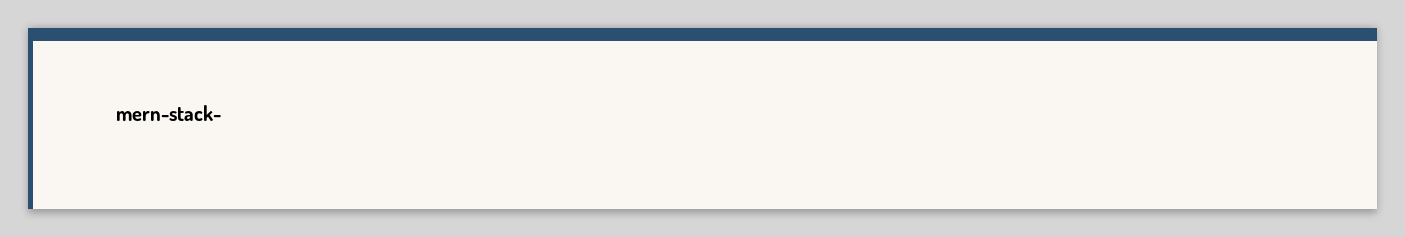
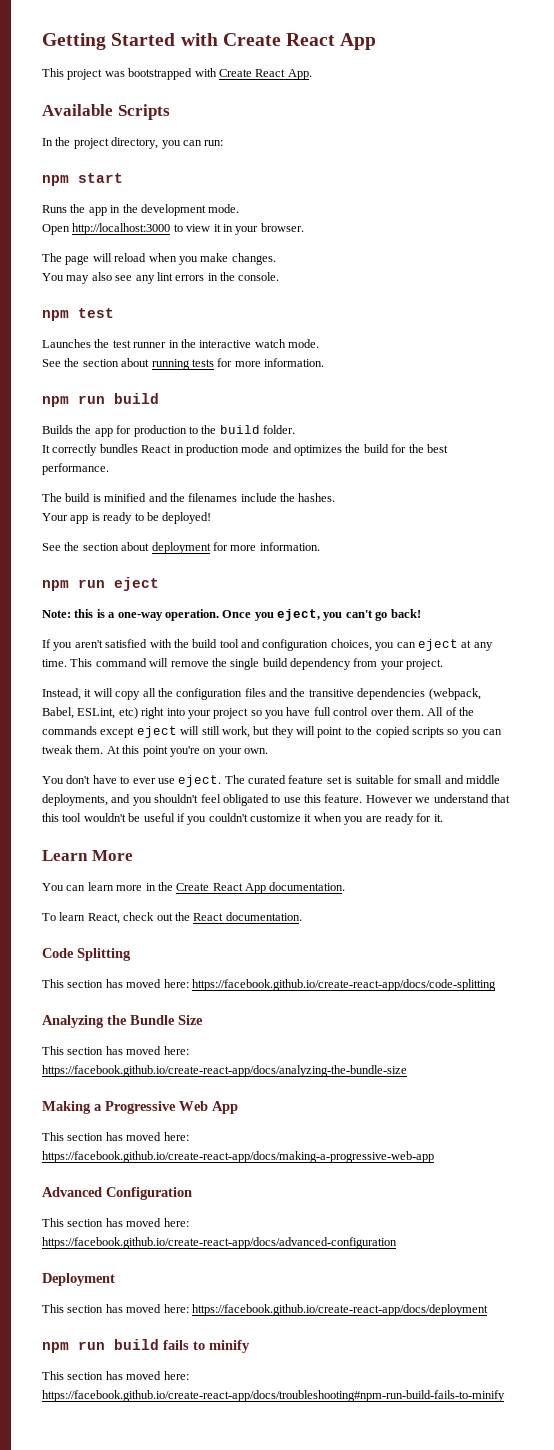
[116,105,221,121] mern-stack- -> [42,33,377,50] [42,68,312,80] [42,104,170,120] [42,137,224,149] [42,173,123,186] [42,204,240,216] [42,223,304,235] [42,253,276,265] [42,272,280,284] [42,308,114,321] [42,339,319,348] [42,358,324,370] [42,393,159,407] [42,425,295,437] [42,444,448,456] [42,463,109,475] [42,493,336,502] [42,512,212,524] [42,542,320,554] [42,577,159,591] [42,609,421,621] [42,639,493,651] [42,658,444,670] [42,688,481,700] [42,707,474,719] [42,726,502,738] [42,745,268,757] [42,775,500,787] [42,794,510,806] [42,813,443,825] [42,850,133,861] [42,882,346,894] [42,912,302,924] [42,948,131,961] [42,979,496,991] [42,1015,203,1028] [42,1046,189,1055] [42,1065,407,1077] [42,1101,238,1114] [42,1132,189,1141] [42,1151,434,1163] [42,1187,192,1200] [42,1218,189,1227] [42,1237,397,1249] [42,1273,115,1286] [42,1304,488,1316] [42,1339,250,1353] [42,1371,189,1380] [42,1390,505,1402] Getting Started with Create React App // This project was bootstrapped with Create React App. // Available Scripts // In the project directory, you can run: // npm start // Runs the app in the development mode. // Open http://localhost:3000 to view it in your browser. // The page will reload when you make changes. // You may also see any lint errors in the console. // npm test // Launches the test runner in the interactive watch mode. // See the section about running tests for more information. // npm run build // Builds the app for production to the build folder. // It correctly bundles React in production mode and optimizes the build for the best performance. // The build is minified and the filenames include the hashes. // Your app is ready to be deployed! // See the section about deployment for more information. // npm run eject // Note: this is a one-way operation. Once you eject, you can't go back! // If you aren't satisfied with the build tool and configuration choices, you can eject at any time. This command will remove the single build dependency from your project. // Instead, it will copy all the configuration files and the transitive dependencies (webpack, Babel, ESLint, etc) right into your project so you have full control over them. All of the commands except eject will still work, but they will point to the copied scripts so you can tweak them. At this point you're on your own. // You don't have to ever use eject. The curated feature set is suitable for small and middle deployments, and you shouldn't feel obligated to use this feature. However we understand that this tool wouldn't be useful if you couldn't customize it when you are ready for it. // Learn More // You can learn more in the Create React App documentation. // To learn React, check out the React documentation. // Code Splitting // This section has moved here: https://facebook.github.io/create-react-app/docs/code-splitting // Analyzing the Bundle Size // This section has moved here: https://facebook.github.io/create-react-app/docs/analyzing-the-bundle-size // Making a Progressive Web App // This section has moved here: https://facebook.github.io/create-react-app/docs/making-a-progressive-web-app // Advanced Configuration // This section has moved here: https://facebook.github.io/create-react-app/docs/advanced-configuration // Deployment // This section has moved here: https://facebook.github.io/create-react-app/docs/deployment // npm run build fails to minify // This section has moved here: https://facebook.github.io/create-react-app/docs/troubleshooting#npm-run-build-fails-to-minify

